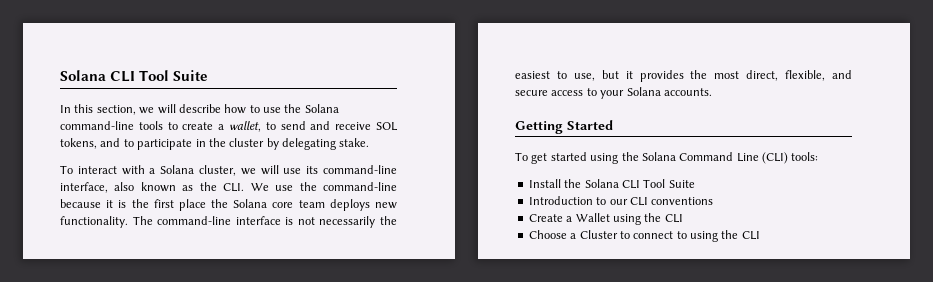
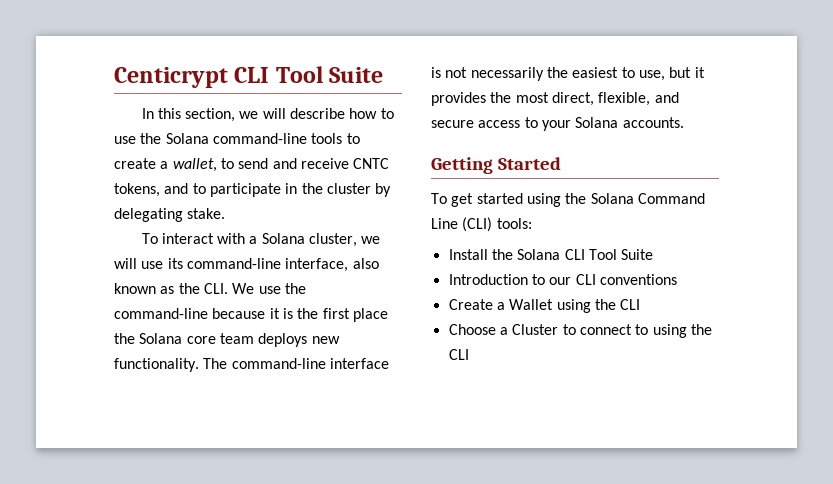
[60,70,106,81] Solana -> [114,67,228,88] Centicrypt
[376,122,399,131] SOL -> [353,158,390,169] CNTC

